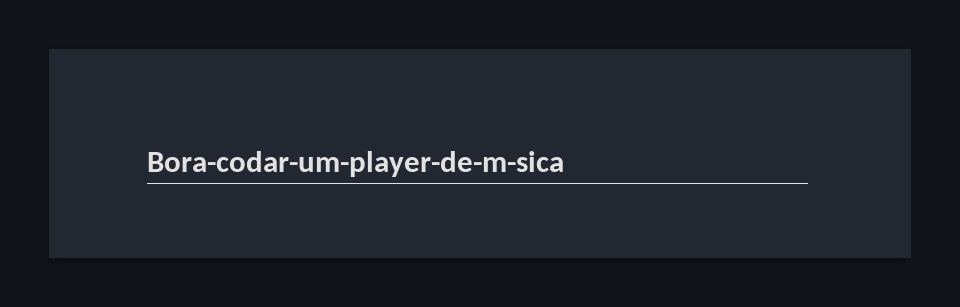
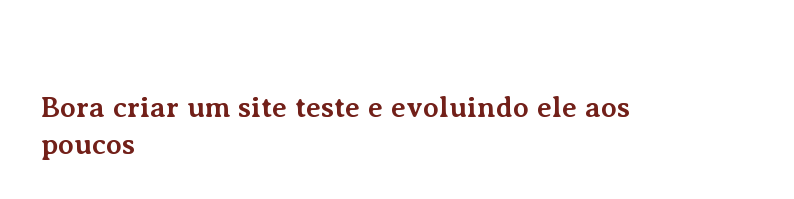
[147,151,564,177] Bora-codar-um-player-de-m-sica -> [41,96,630,117] [41,140,135,160] Bora criar um site teste e evoluindo ele aos poucos

